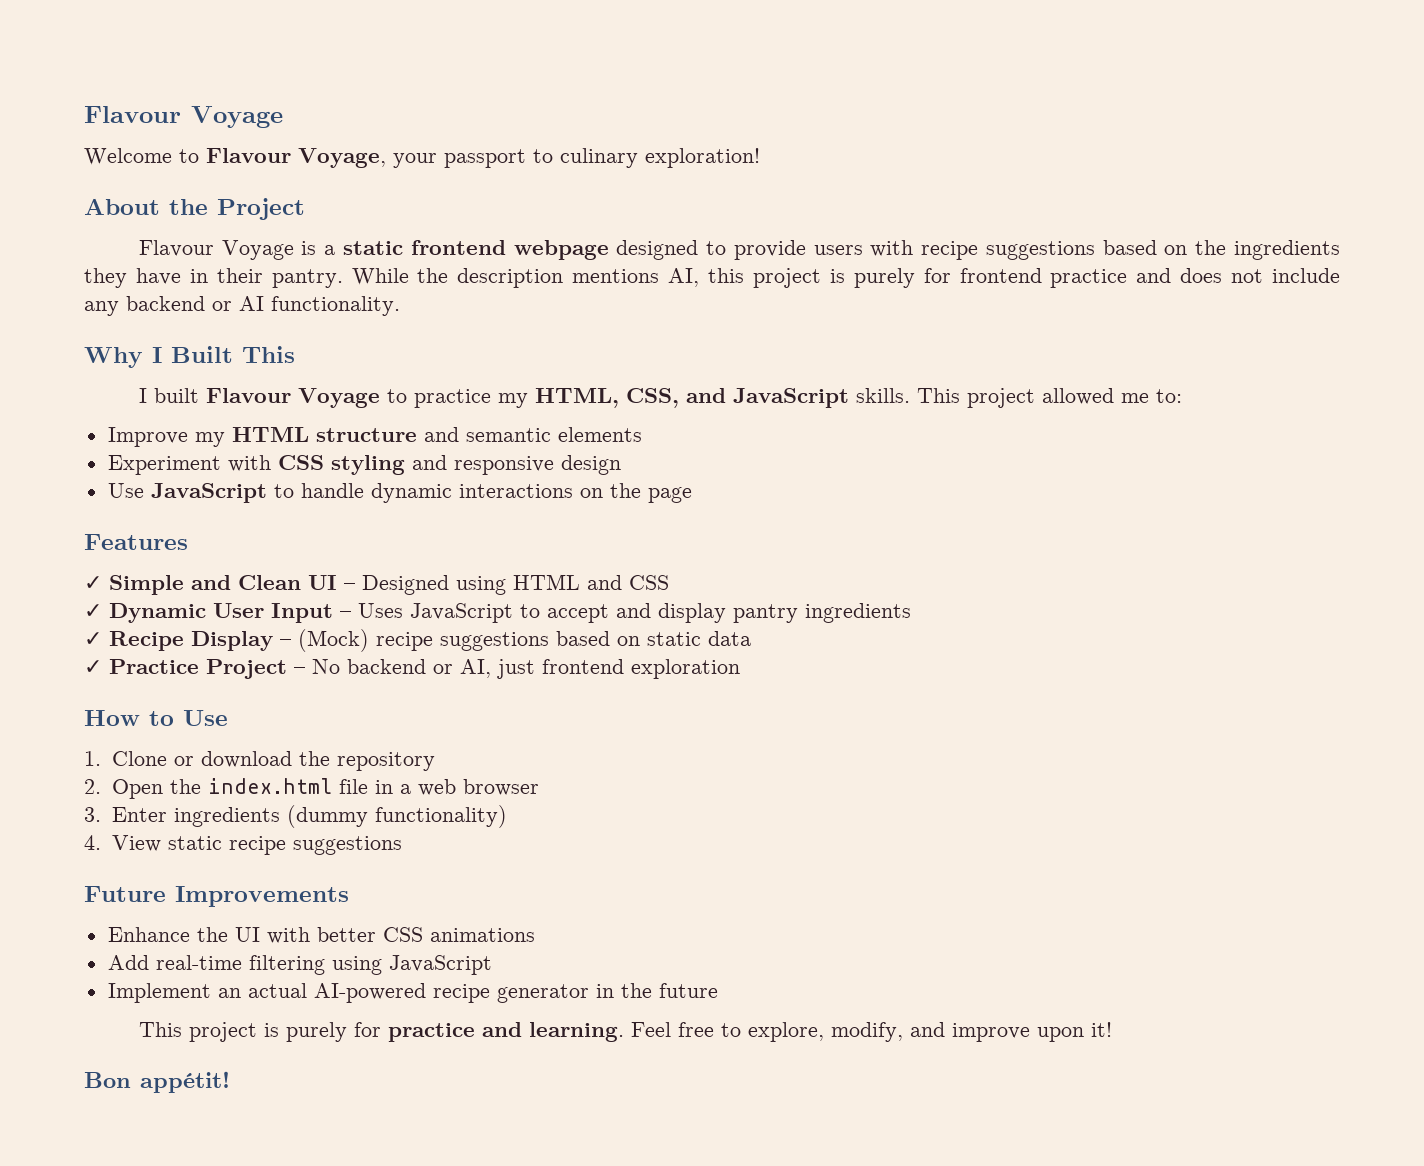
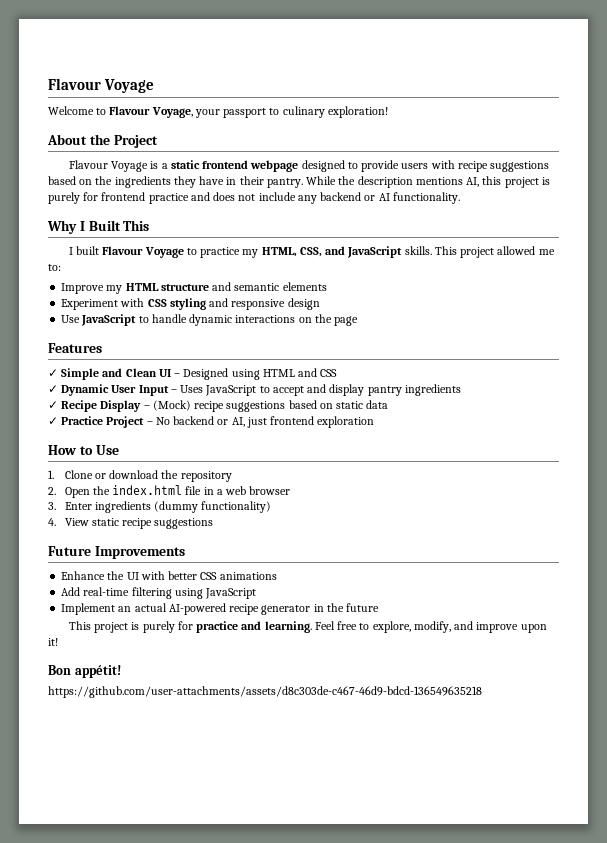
(230, 1082) none -> [48,686,482,698] // https://github.com/user-attachments/assets/d8c303de-c467-46d9-bdcd-136549635218

